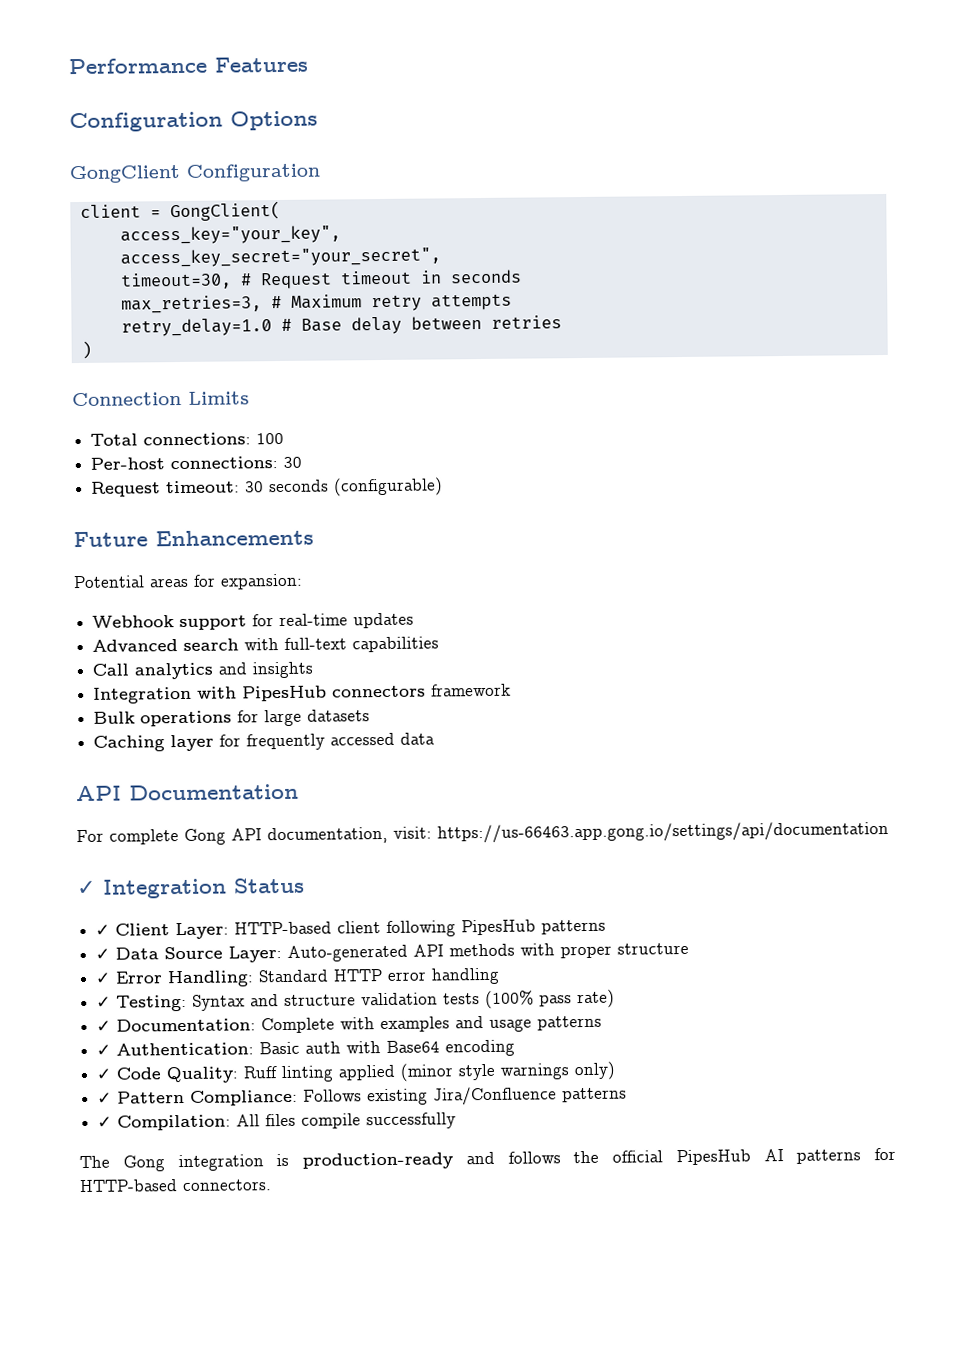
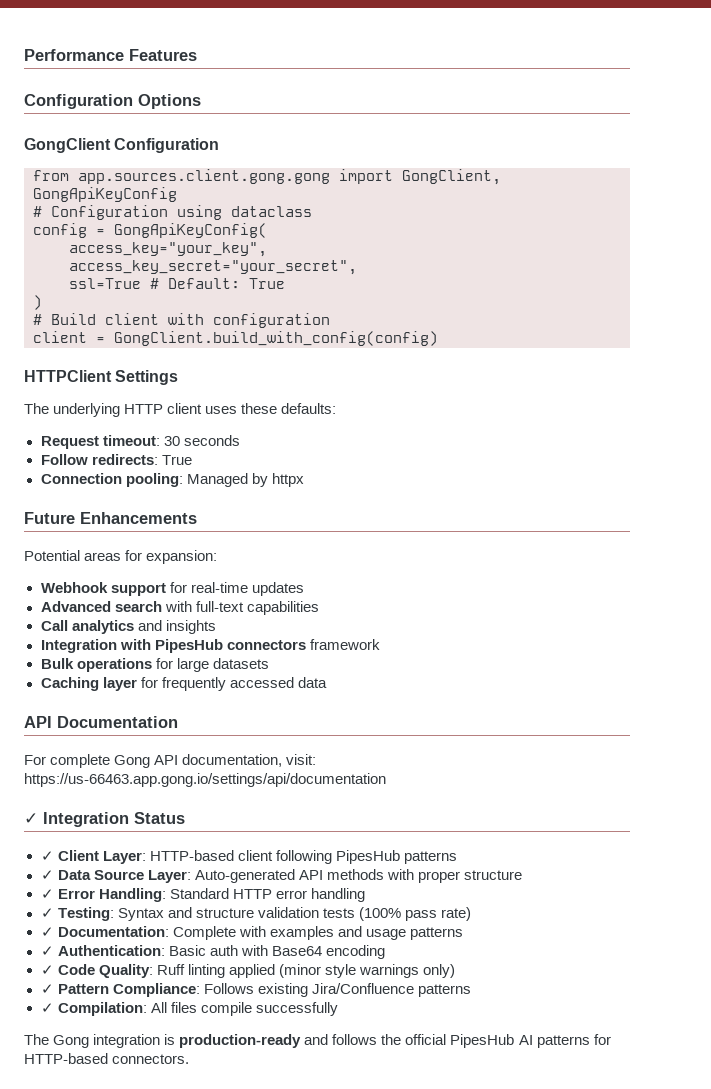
[79,200,281,222] [119,225,341,245] [119,247,441,268] [119,269,522,290] [120,293,512,314] [120,315,562,337] [80,340,92,359] [72,391,250,407] [90,432,285,446] [90,456,303,470] [91,477,444,497] client = GongClient( // access_key="your_key", // access_key_secret="your_secret", // timeout=30, # Request timeout in seconds // max_retries=3, # Maximum retry attempts // retry_delay=1.0 # Base delay between retries // ) // Connection Limits // Total connections: 100 // Per-host connections: 30 // Request timeout: 30 seconds (configurable) -> [33,169,501,185] [33,187,177,202] [33,205,312,220] [33,223,267,238] [69,242,267,257] [69,260,357,275] [69,278,285,289] [33,295,42,310] [33,313,330,328] [33,331,438,346] [24,370,179,385] [24,403,337,417] [40,435,240,449] [40,454,192,465] [40,473,304,487] from app.sources.client.gong.gong import GongClient, GongApiKeyConfig // # Configuration using dataclass // config = GongApiKeyConfig( // access_key="your_key", // access_key_secret="your_secret", // ssl=True # Default: True // ) // # Build client with configuration // client = GongClient.build_with_config(config) // HTTPClient Settings // The underlying HTTP client uses these defaults: // Request timeout: 30 seconds // Follow redirects: True // Connection pooling: Managed by httpx

